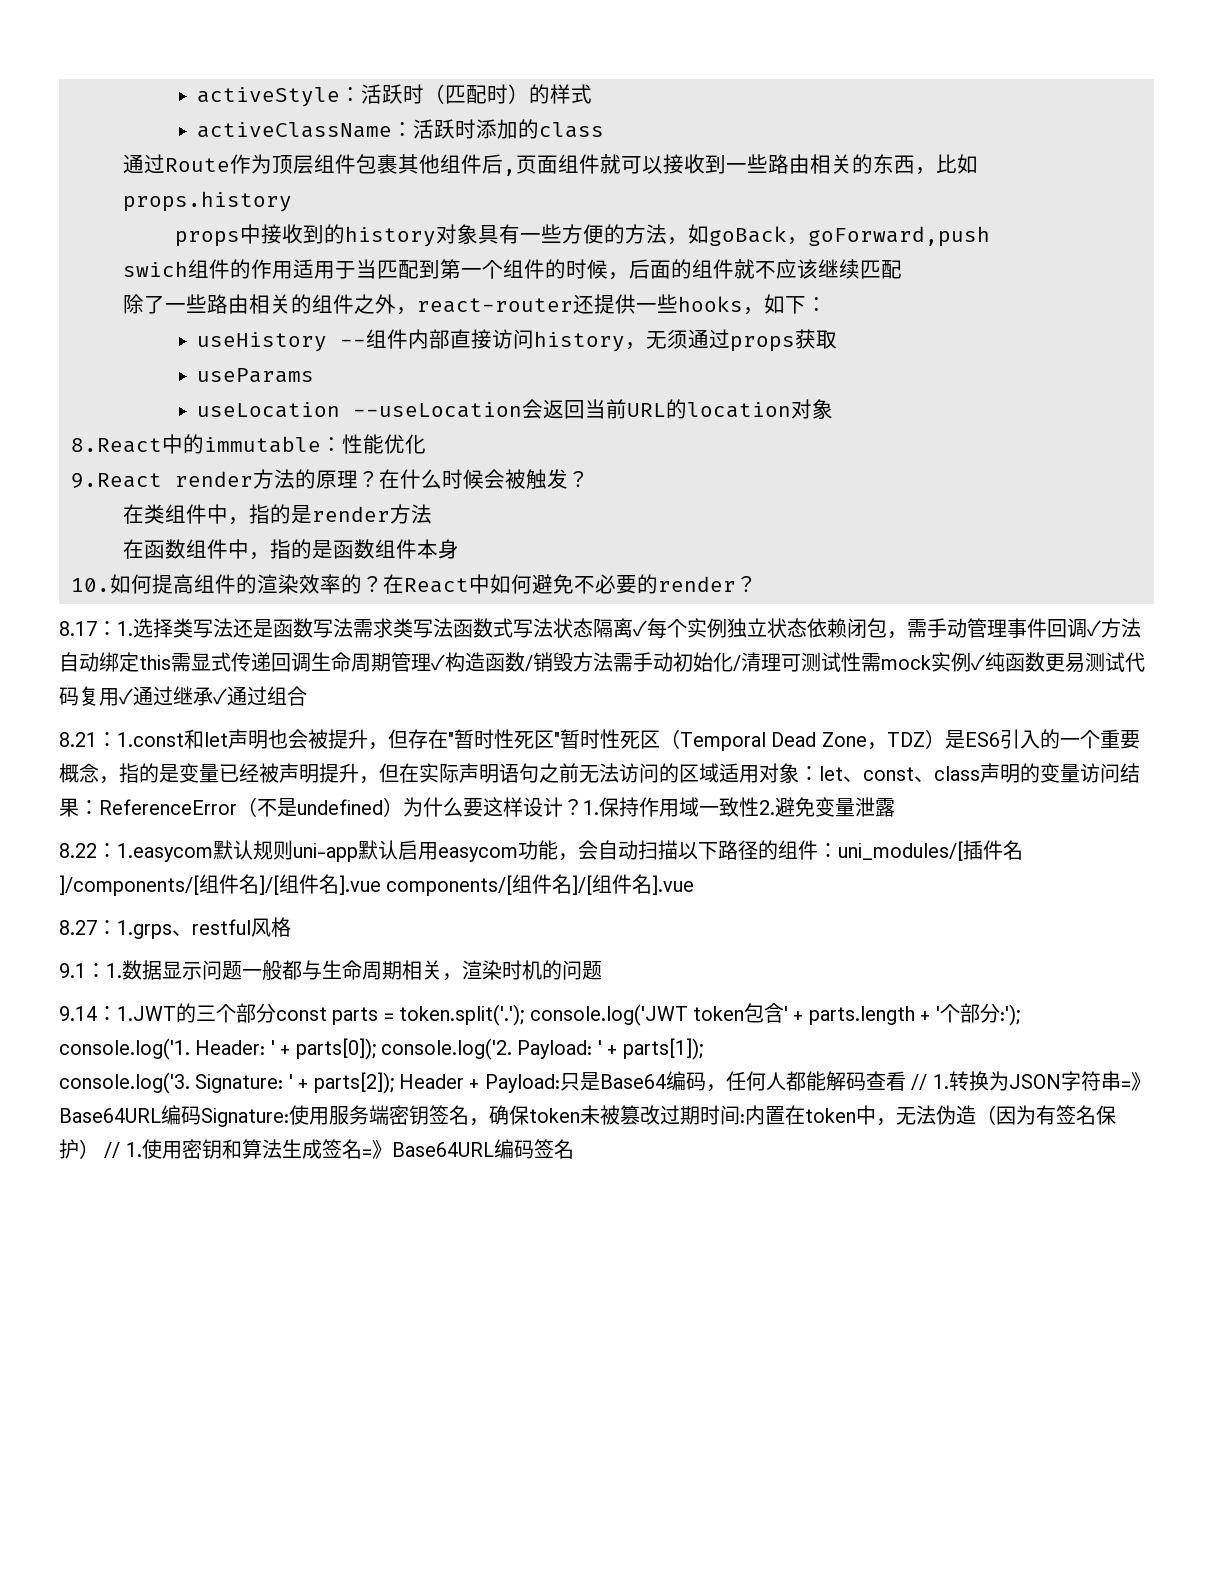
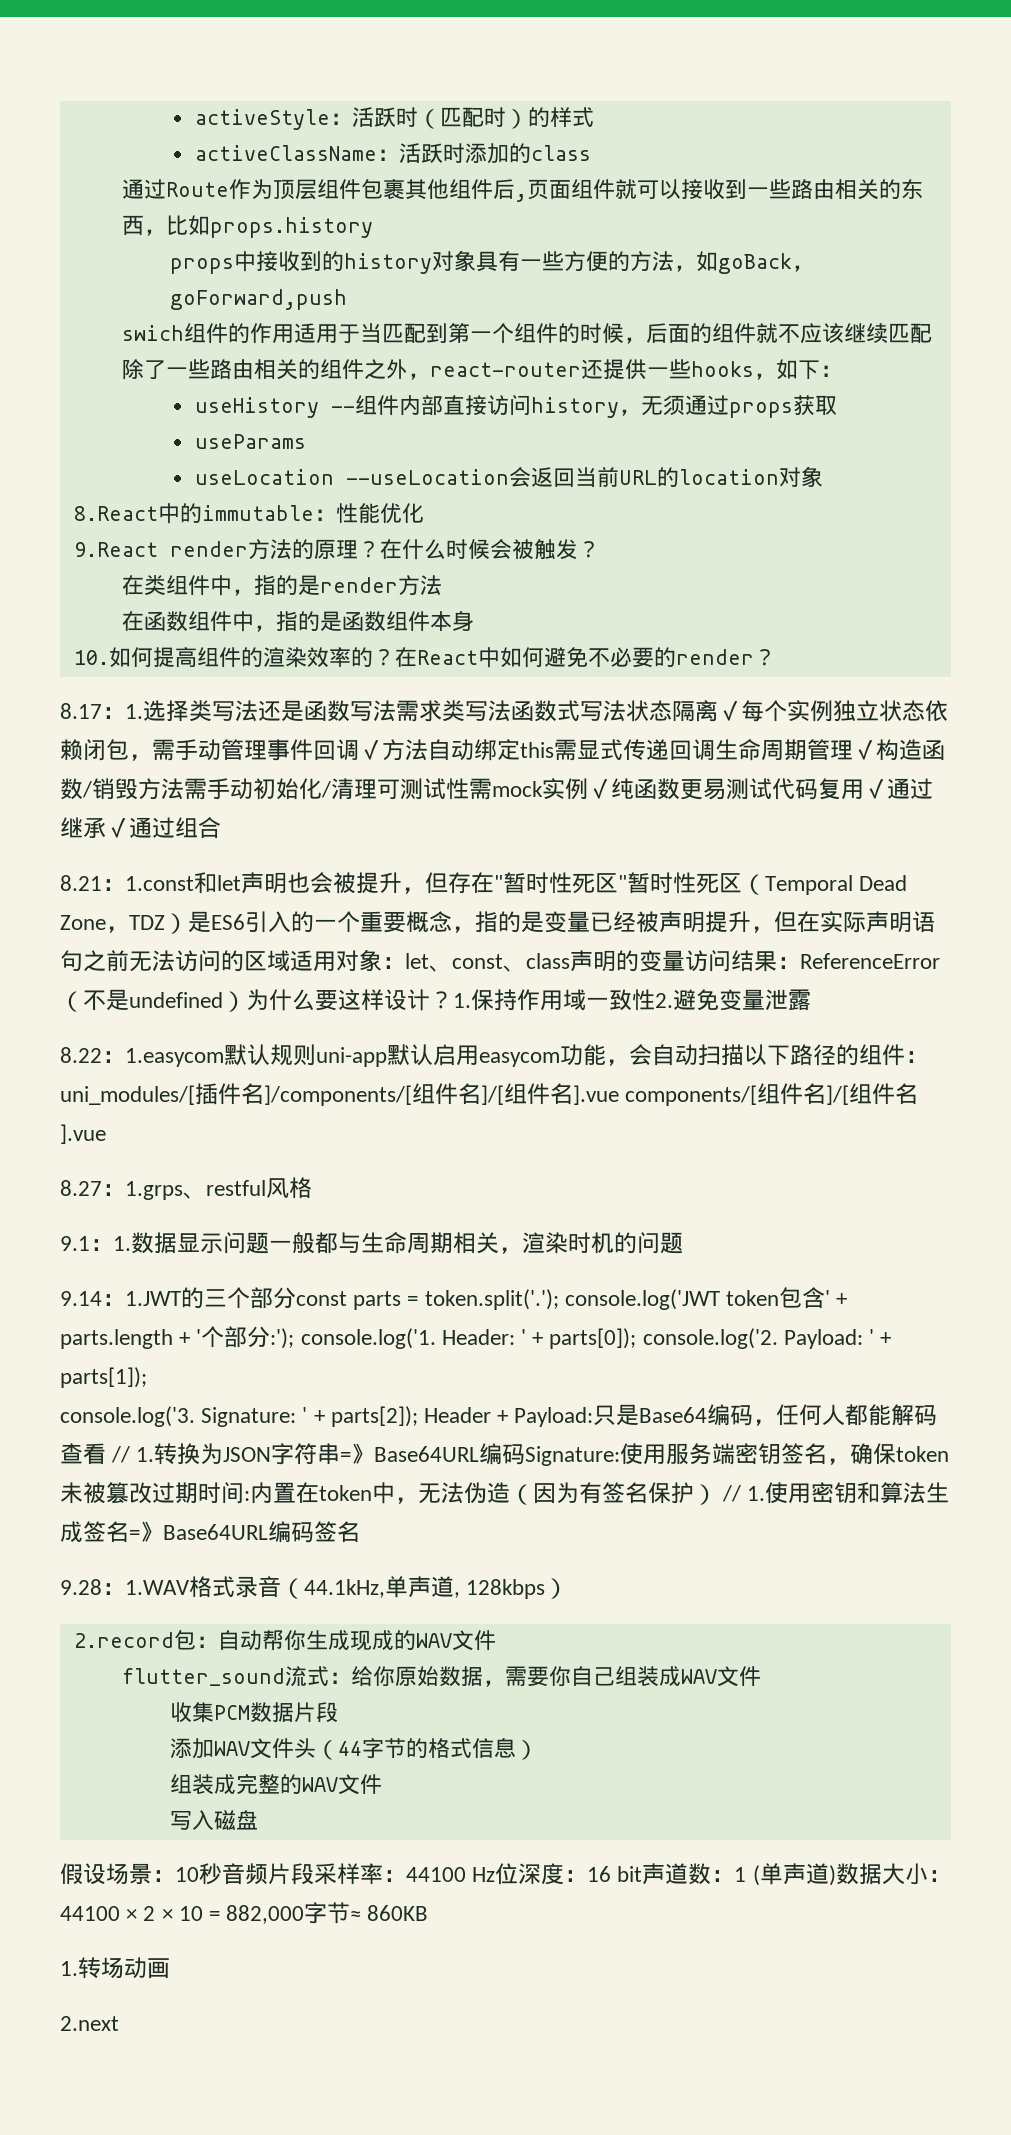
(574, 1149) none -> [60,1576,569,1599] [73,1630,496,1651] [121,1666,761,1687] [169,1702,338,1723] [169,1737,538,1760] [169,1773,382,1795] [169,1810,258,1831] [60,1863,951,1886] [60,1902,429,1924] [60,1957,170,1979] [60,2016,119,2031] // 9.28：1.WAV格式录音（44.1kHz,单声道, 128kbps） // 2.record包：自动帮你生成现成的WAV文件 // flutter_sound流式：给你原始数据，需要你自己组装成WAV文件 // 收集PCM数据片段 // 添加WAV文件头（44字节的格式信息） // 组装成完整的WAV文件 // 写入磁盘 // 假设场景：10秒音频片段采样率：44100 Hz位深度：16 bit声道数：1 (单声道)数据大小：44100 × 2 × 10 = 882,000字节≈ 860KB // 1.转场动画 // 2.next

